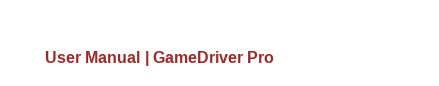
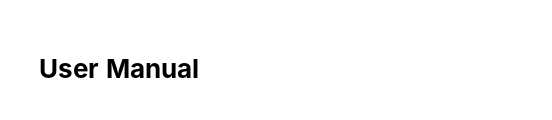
[144,51,275,66] | GameDriver Pro -> (200, 68) none

